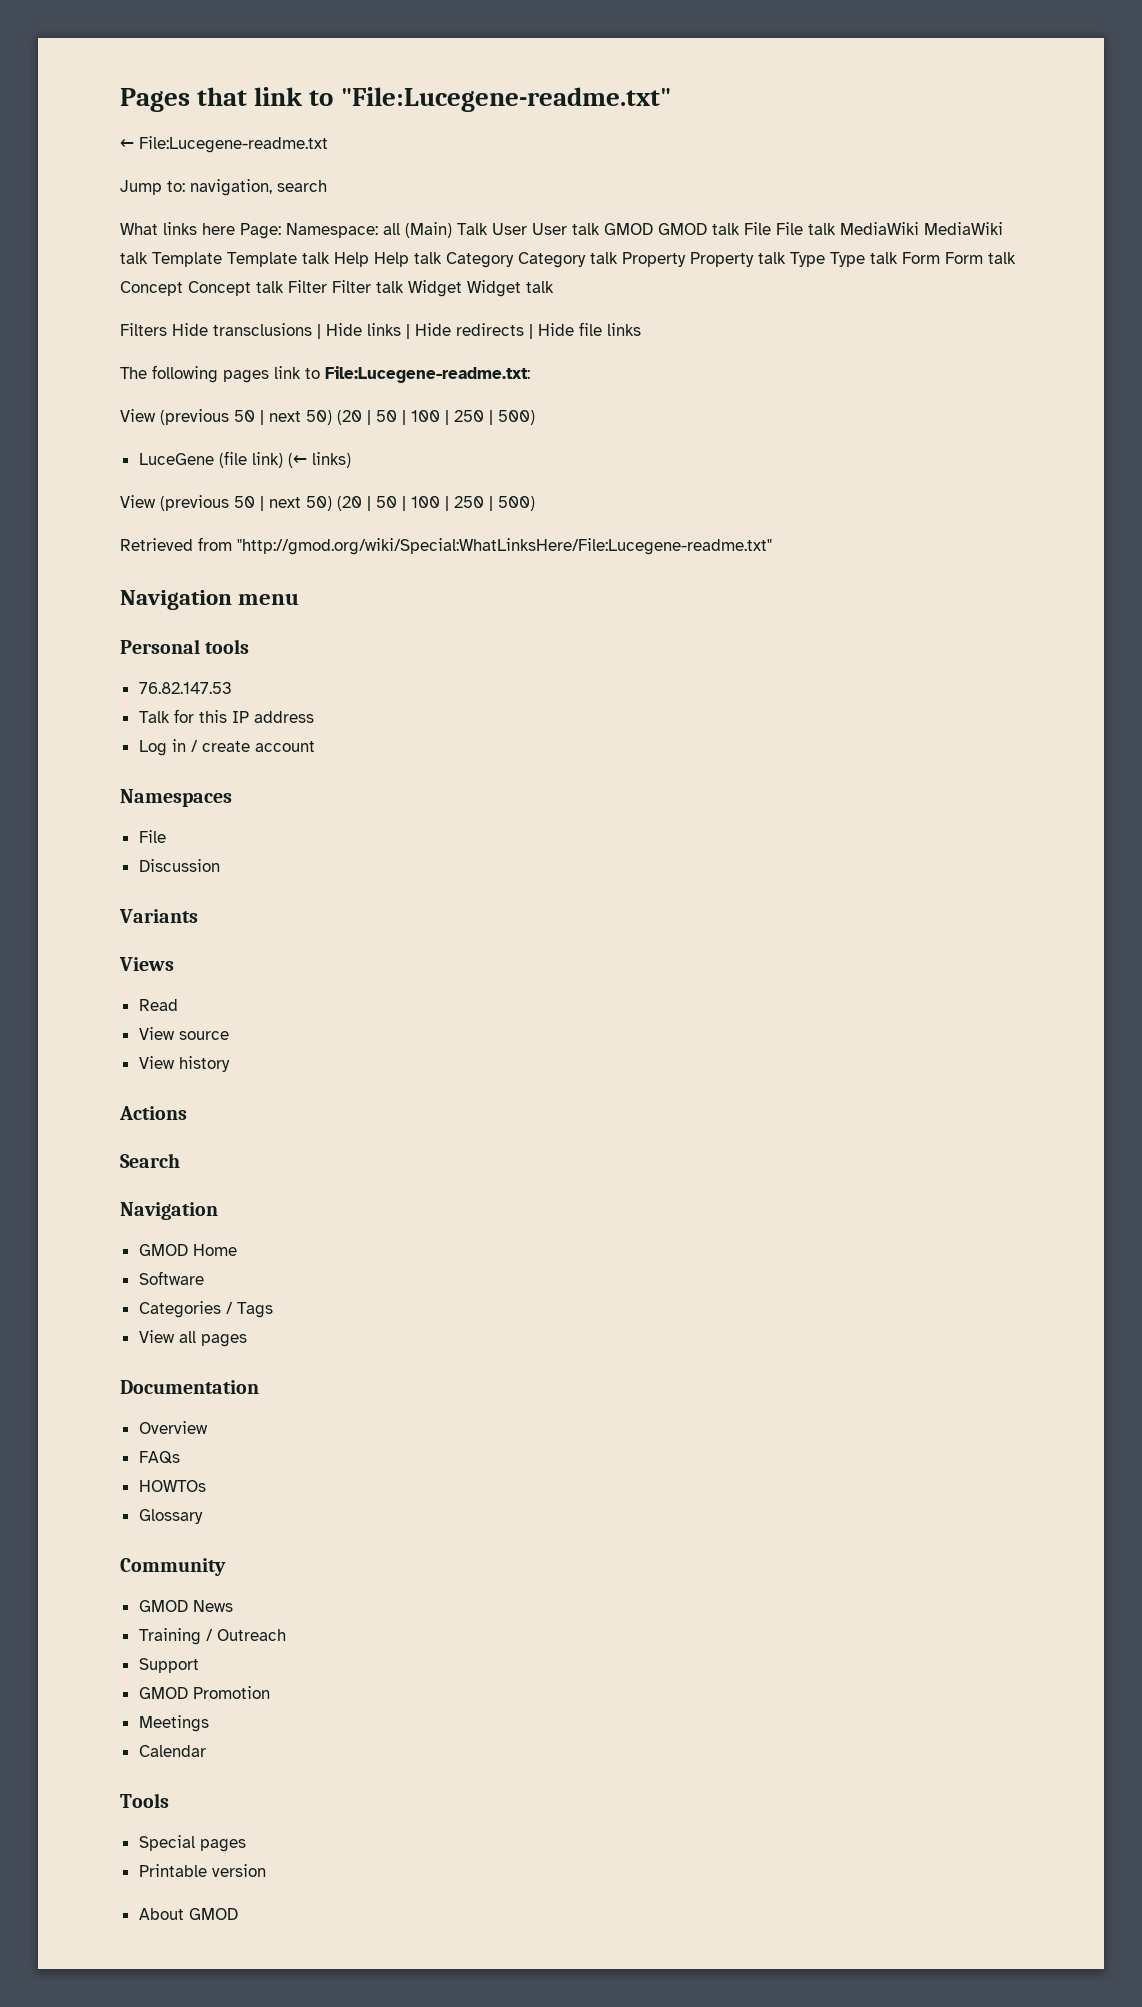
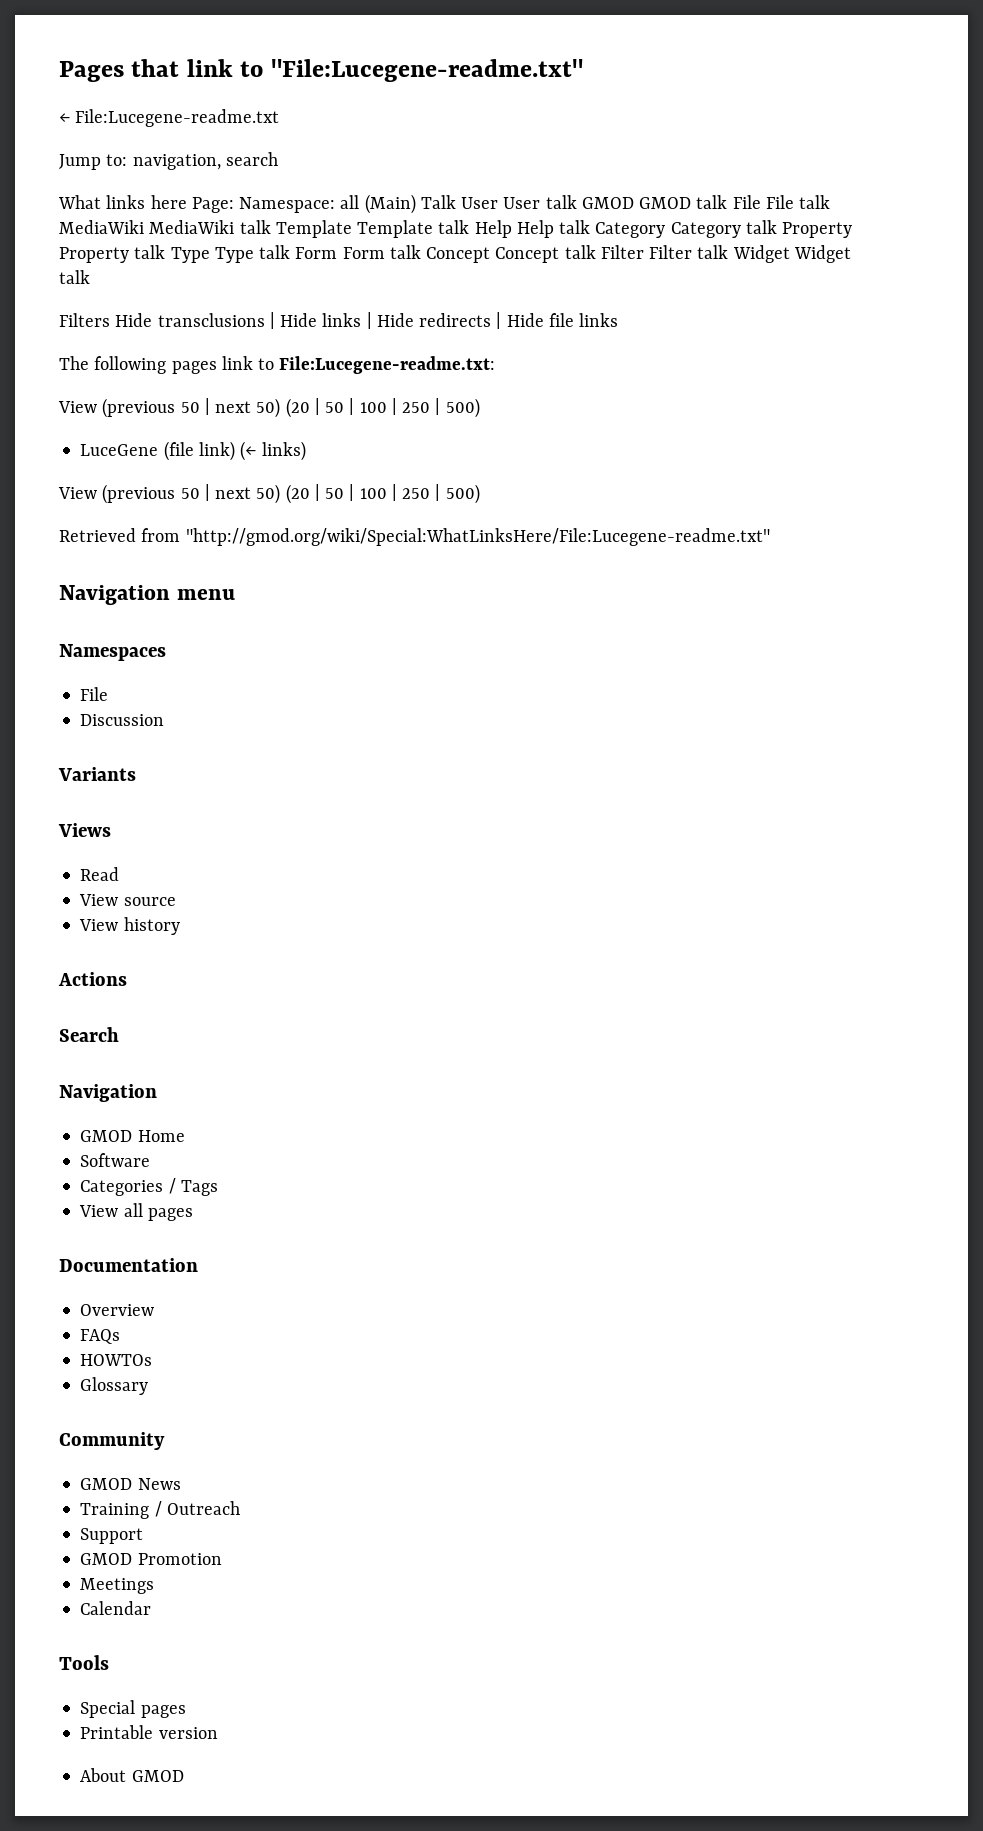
[120,639,250,654] [138,682,232,694] [138,709,314,723] [138,739,315,756] // Personal tools // 76.82.147.53 // Talk for this IP address // Log in / create account -> (235, 594) none

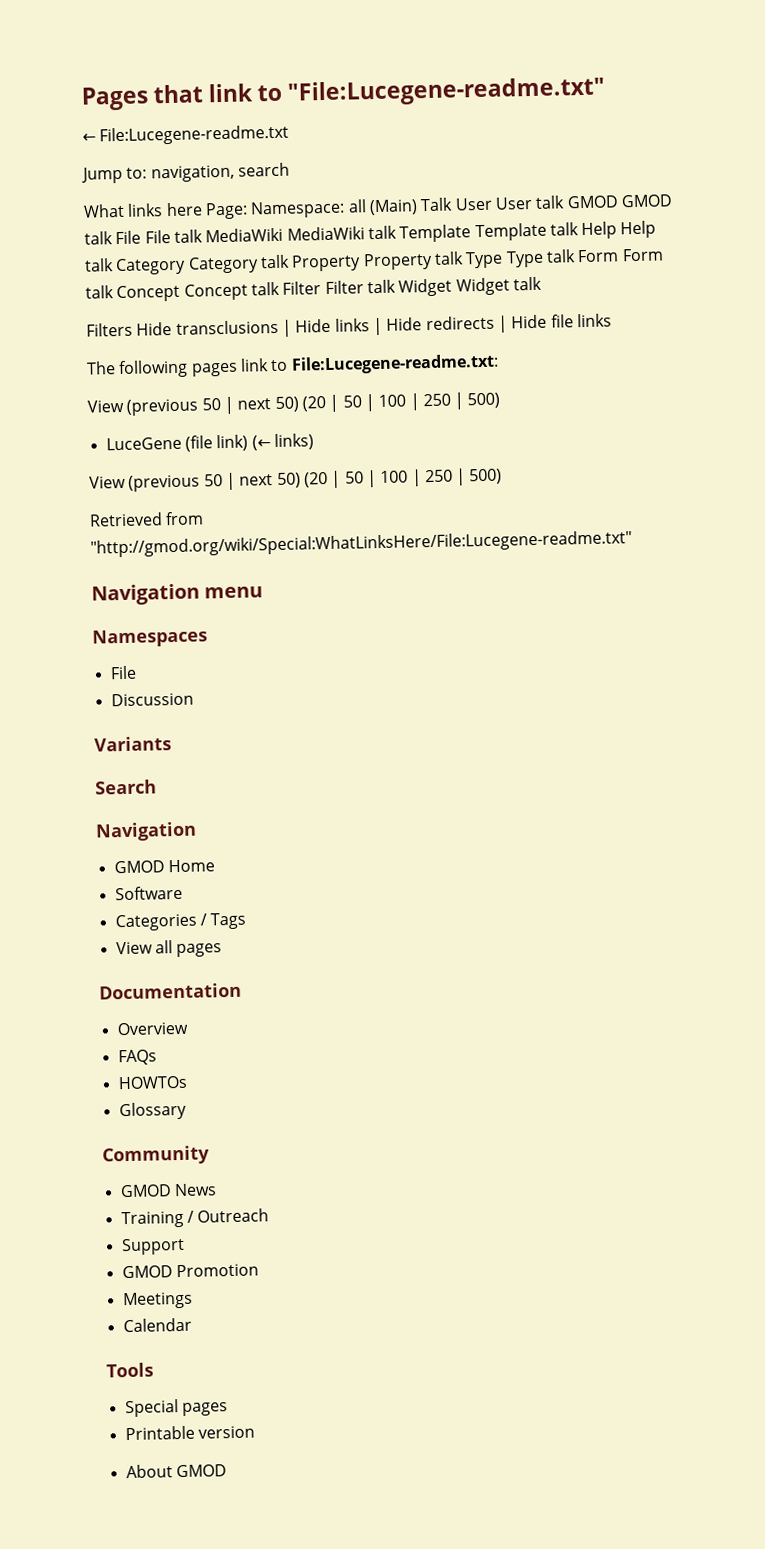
[58,823,111,837] [80,867,120,881] [79,894,176,906] [79,917,180,935] [58,972,127,986] // Views // Read // View source // View history // Actions -> (172, 744) none

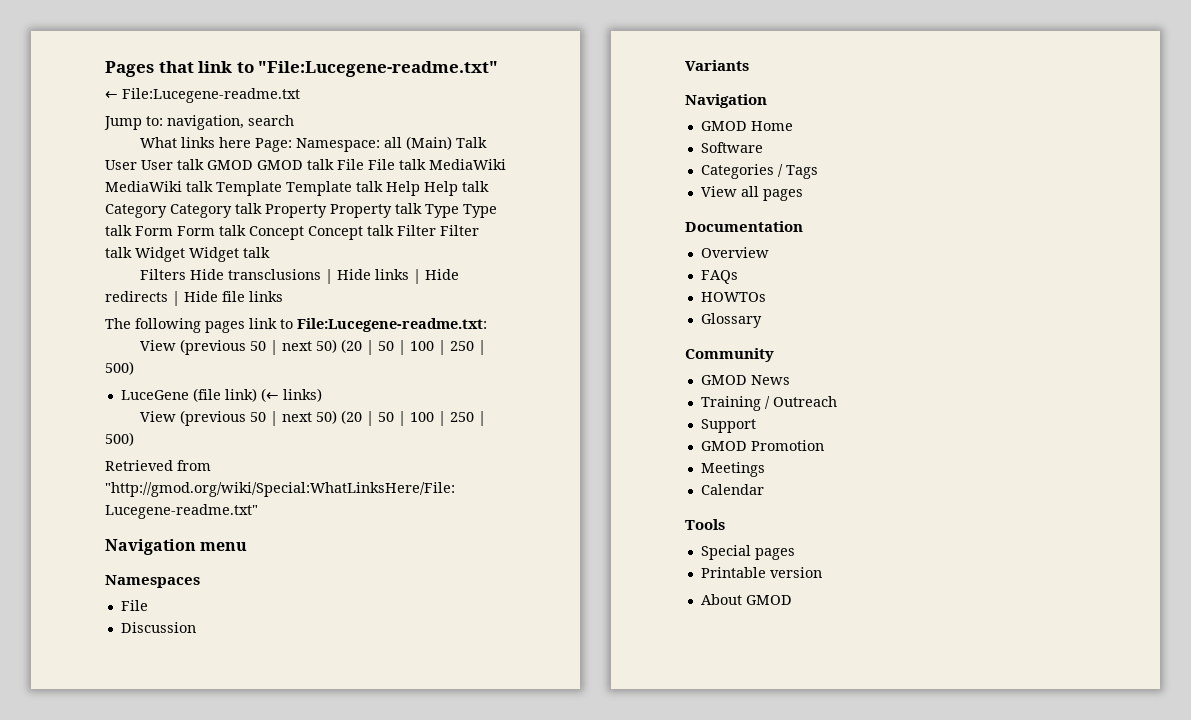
[95,779,157,795] // Search -> (749, 65) none

